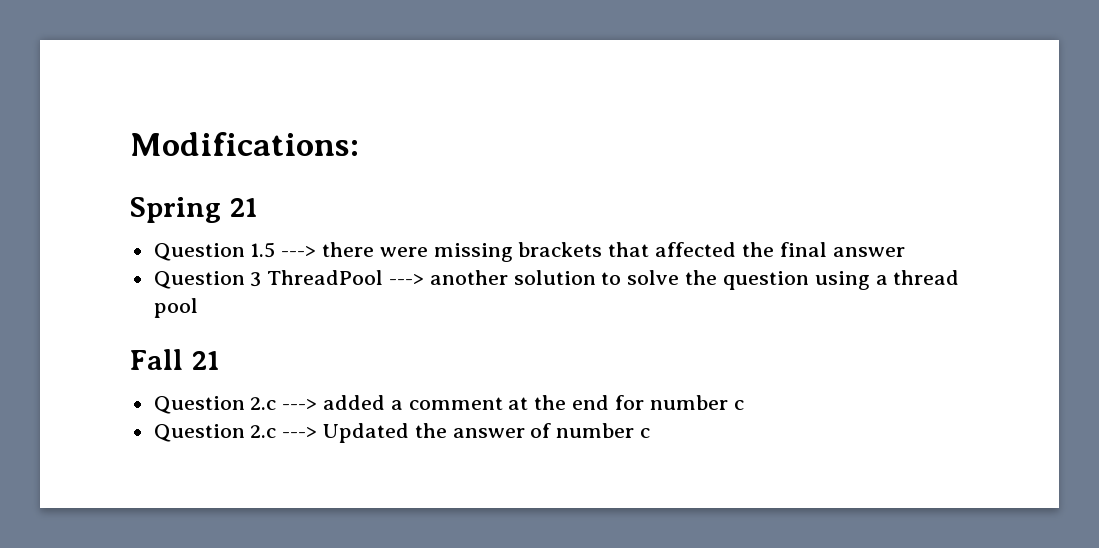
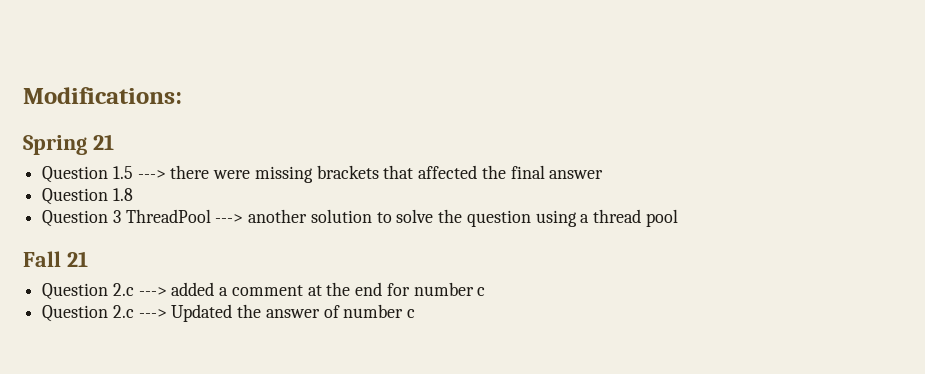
(905, 252) none -> [42,188,133,205] // Question 1.8

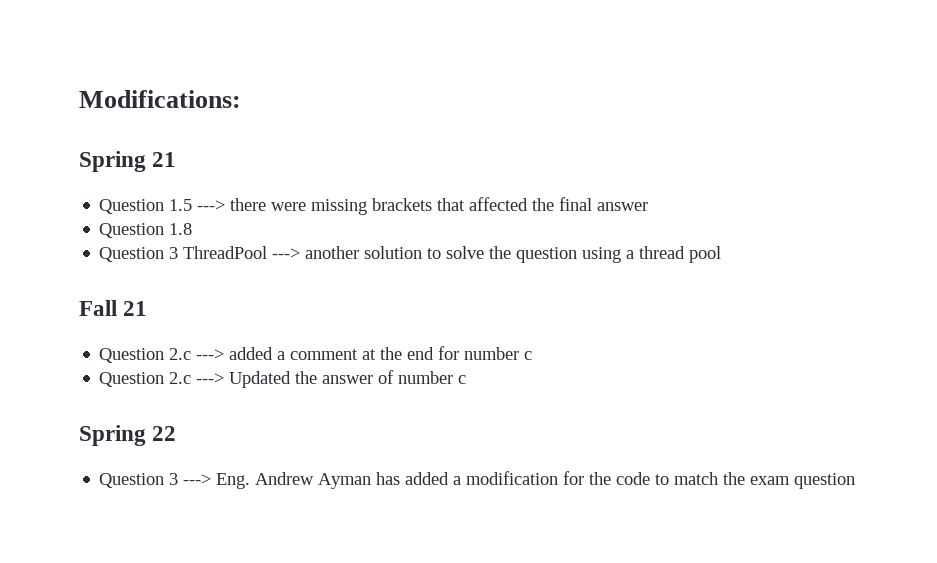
(416, 313) none -> [79,425,177,446] [99,471,856,489] // Spring 22 // Question 3 ---> Eng. Andrew Ayman has added a modification for the code to match the exam question

